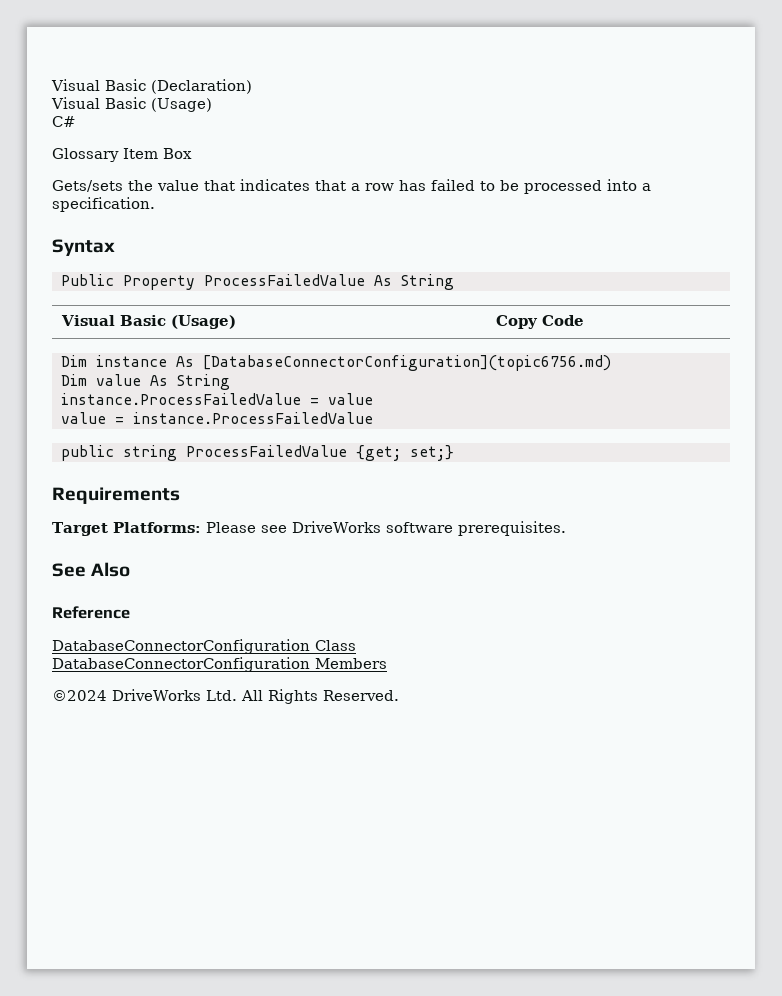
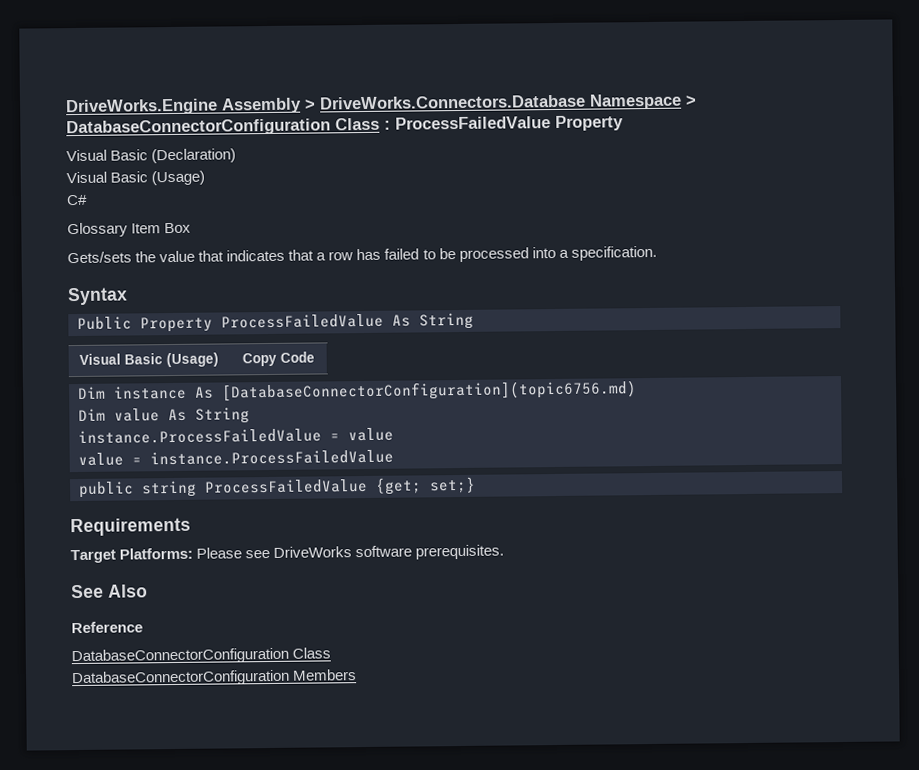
(51, 85) none -> [65,93,697,116] [66,115,624,137] DriveWorks.Engine Assembly > DriveWorks.Connectors.Database Namespace > DatabaseConnectorConfiguration Class : ProcessFailedValue Property //
[52,689,399,704] // ©2024 DriveWorks Ltd. All Rights Reserved. -> (358, 675) none

